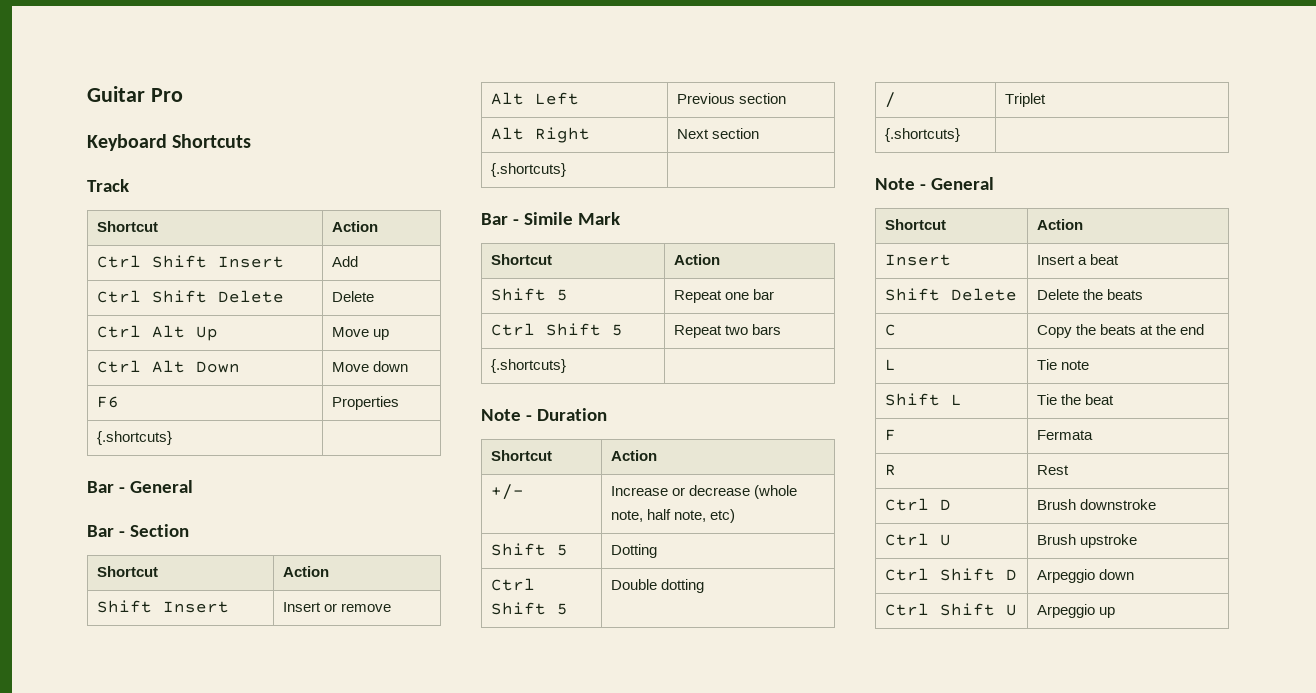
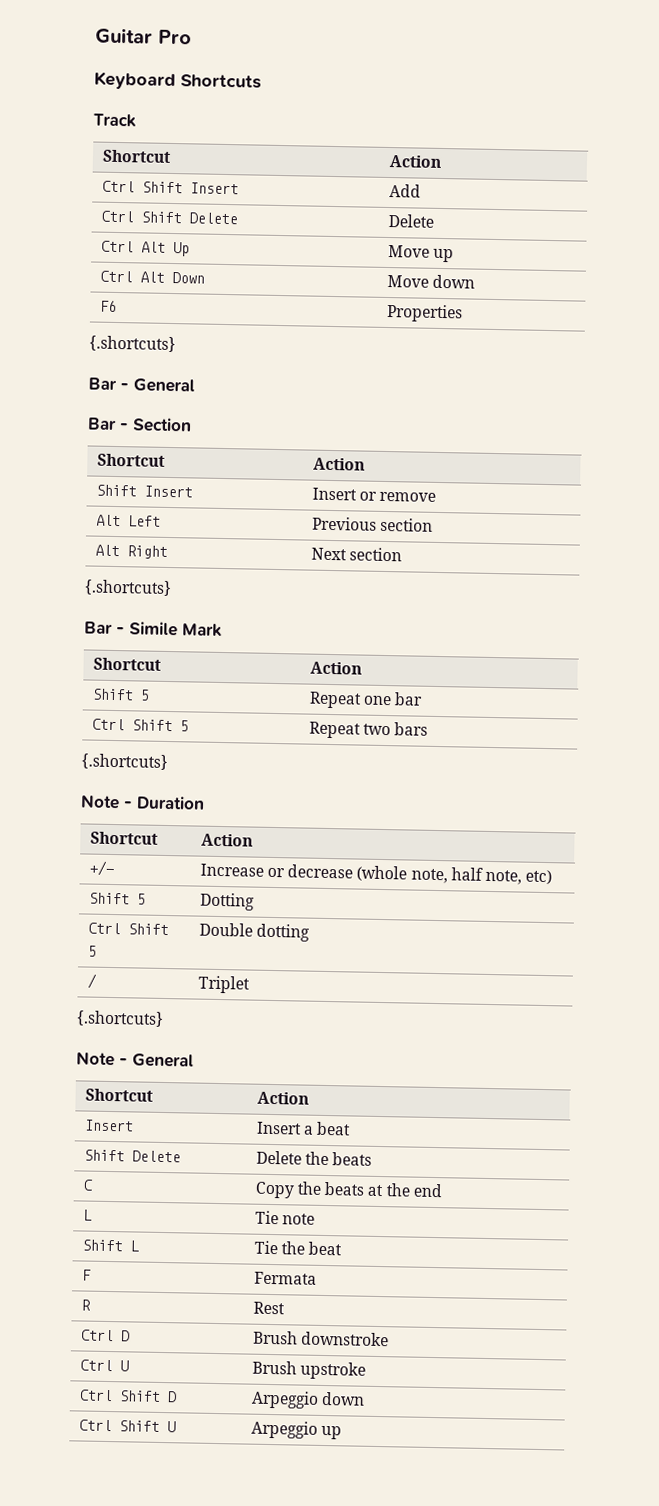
[96,431,172,445] // {.shortcuts} | -> [89,335,176,353] // {.shortcuts}
[490,163,566,177] // {.shortcuts} | -> [84,579,172,597] // {.shortcuts}
[490,359,566,373] // {.shortcuts} | -> [81,753,168,771] // {.shortcuts}
[884,128,960,142] // {.shortcuts} | -> [76,1010,164,1027] // {.shortcuts}

